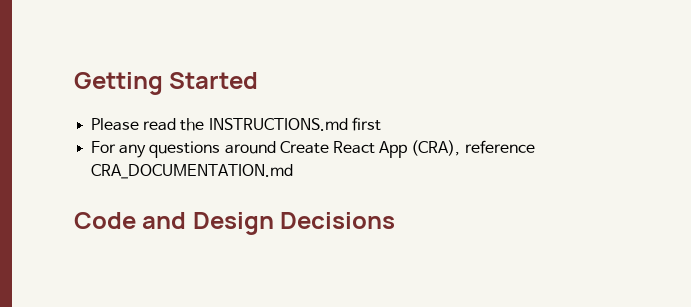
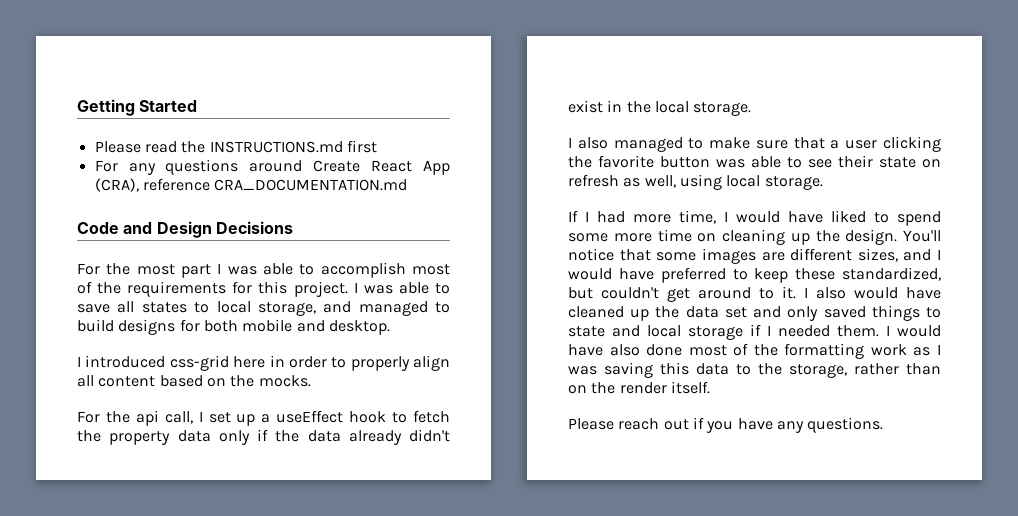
(396, 220) none -> [77,262,451,278] [77,281,450,297] [77,301,450,316] [77,319,390,335] [77,355,450,371] [77,375,311,387] [77,410,451,426] [77,429,450,445] [568,100,752,116] [568,136,941,152] [568,155,941,168] [568,174,823,190] [568,210,941,226] [568,229,941,245] [568,248,941,264] [568,267,941,283] [568,286,941,302] [568,305,941,321] [568,324,941,340] [568,343,941,359] [568,362,941,378] [568,381,710,394] [568,417,884,433] // For the most part I was able to accomplish most of the requirements for this project. I was able to save all states to local storage, and managed to build designs for both mobile and desktop. // I introduced css-grid here in order to properly align all content based on the mocks. // For the api call, I set up a useEffect hook to fetch the property data only if the data already didn't exist in the local storage. // I also managed to make sure that a user clicking the favorite button was able to see their state on refresh as well, using local storage. // If I had more time, I would have liked to spend some more time on cleaning up the design. You'll notice that some images are different sizes, and I would have preferred to keep these standardized, but couldn't get around to it. I also would have cleaned up the data set and only saved things to state and local storage if I needed them. I would have also done most of the formatting work as I was saving this data to the storage, rather than on the render itself. // Please reach out if you have any questions.

